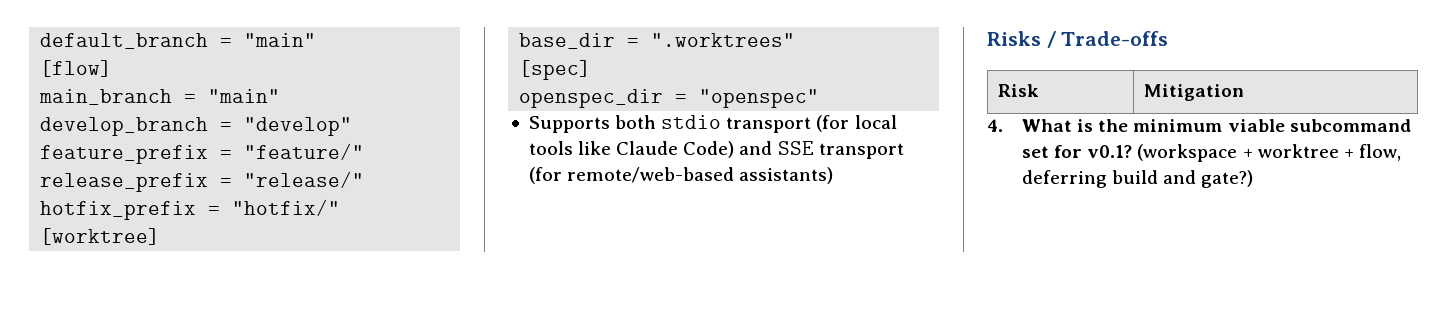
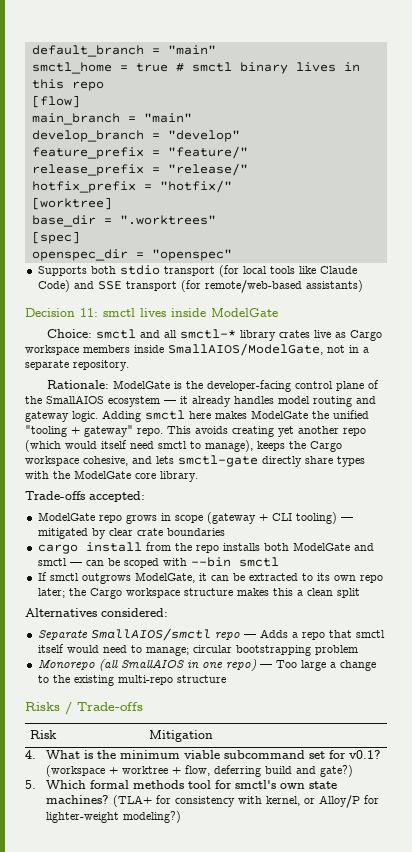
(317, 40) none -> [31,62,360,74] [31,79,104,91] // smctl_home = true # smctl binary lives in this repo
(834, 175) none -> [25,308,278,317] [46,329,382,341] [25,343,369,356] [25,360,129,371] [46,380,379,392] [25,395,376,407] [25,410,369,422] [25,425,366,437] [25,440,342,452] [25,455,365,467] [25,470,198,482] [25,491,145,502] [37,512,353,524] [37,528,225,539] [37,542,374,554] [37,557,279,568] [37,572,383,584] [37,588,360,599] [25,608,168,617] [37,628,385,641] [37,644,358,656] [37,659,376,671] [37,675,226,686] // Decision 11: smctl lives inside ModelGate // Choice: smctl and all smctl-* library crates live as Cargo workspace members inside SmallAIOS/ModelGate, not in a separate repository. // Rationale: ModelGate is the developer-facing control plane of the SmallAIOS ecosystem — it already handles model routing and gateway logic. Adding smctl here makes ModelGate the unified "tooling + gateway" repo. This avoids creating yet another repo (which would itself need smctl to manage), keeps the Cargo workspace cohesive, and lets smctl-gate directly share types with the ModelGate core library. // Trade-offs accepted: // ModelGate repo grows in scope (gateway + CLI tooling) — mitigated by clear crate boundaries // cargo install from the repo installs both ModelGate and smctl — can be scoped with --bin smctl // If smctl outgrows ModelGate, it can be extracted to its own repo later; the Cargo workspace structure makes this a clean split // Alternatives considered: // Separate SmallAIOS/smctl repo — Adds a repo that smctl itself would need to manage; circular bootstrapping problem // Monorepo (all SmallAIOS in one repo) — Too large a change to the existing multi-repo structure
(1254, 179) none -> [25,780,337,790] [45,795,379,808] [45,811,181,823] // 5. Which formal methods tool for smctl's own state machines? (TLA+ for consistency with kernel, or Alloy/P for lighter-weight modeling?)

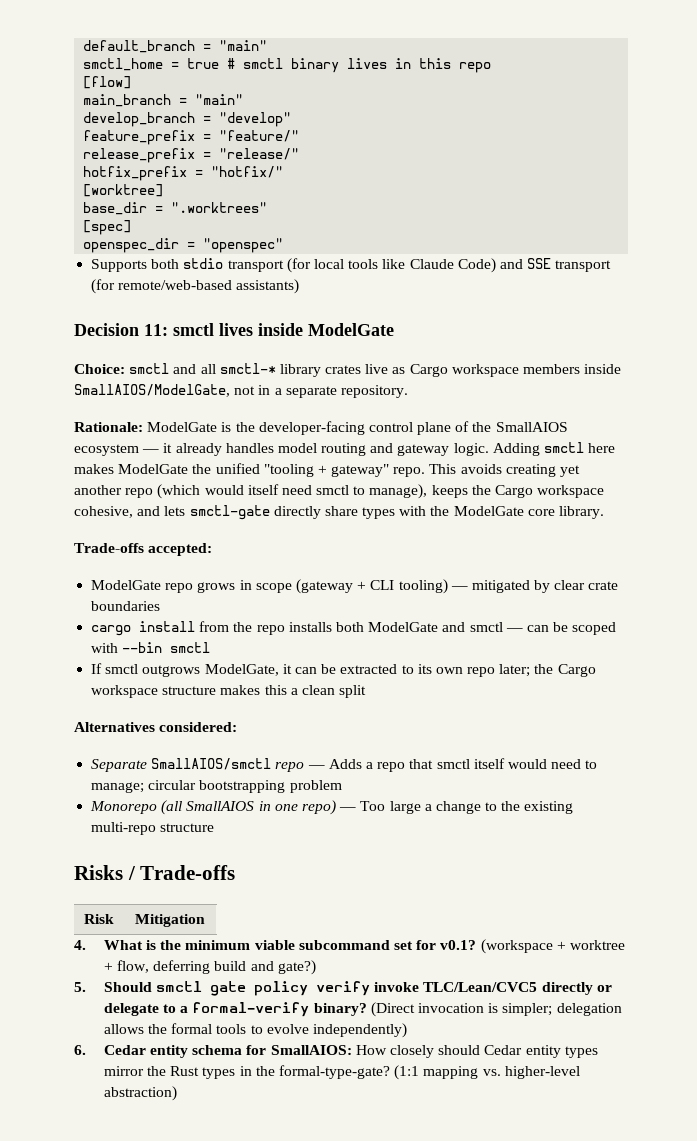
[45,780,337,790] [45,795,379,808] [45,811,181,823] Which formal methods tool for smctl's own state machines? (TLA+ for consistency with kernel, or Alloy/P for lighter-weight modeling?) -> [103,981,612,996] [103,1002,622,1017] [103,1023,407,1038] [74,1045,598,1058] [103,1065,580,1080] [103,1086,177,1101] Should smctl gate policy verify invoke TLC/Lean/CVC5 directly or delegate to a formal-verify binary? (Direct invocation is simpler; delegation allows the formal tools to evolve independently) // 6. Cedar entity schema for SmallAIOS: How closely should Cedar entity types mirror the Rust types in the formal-type-gate? (1:1 mapping vs. higher-level abstraction)

